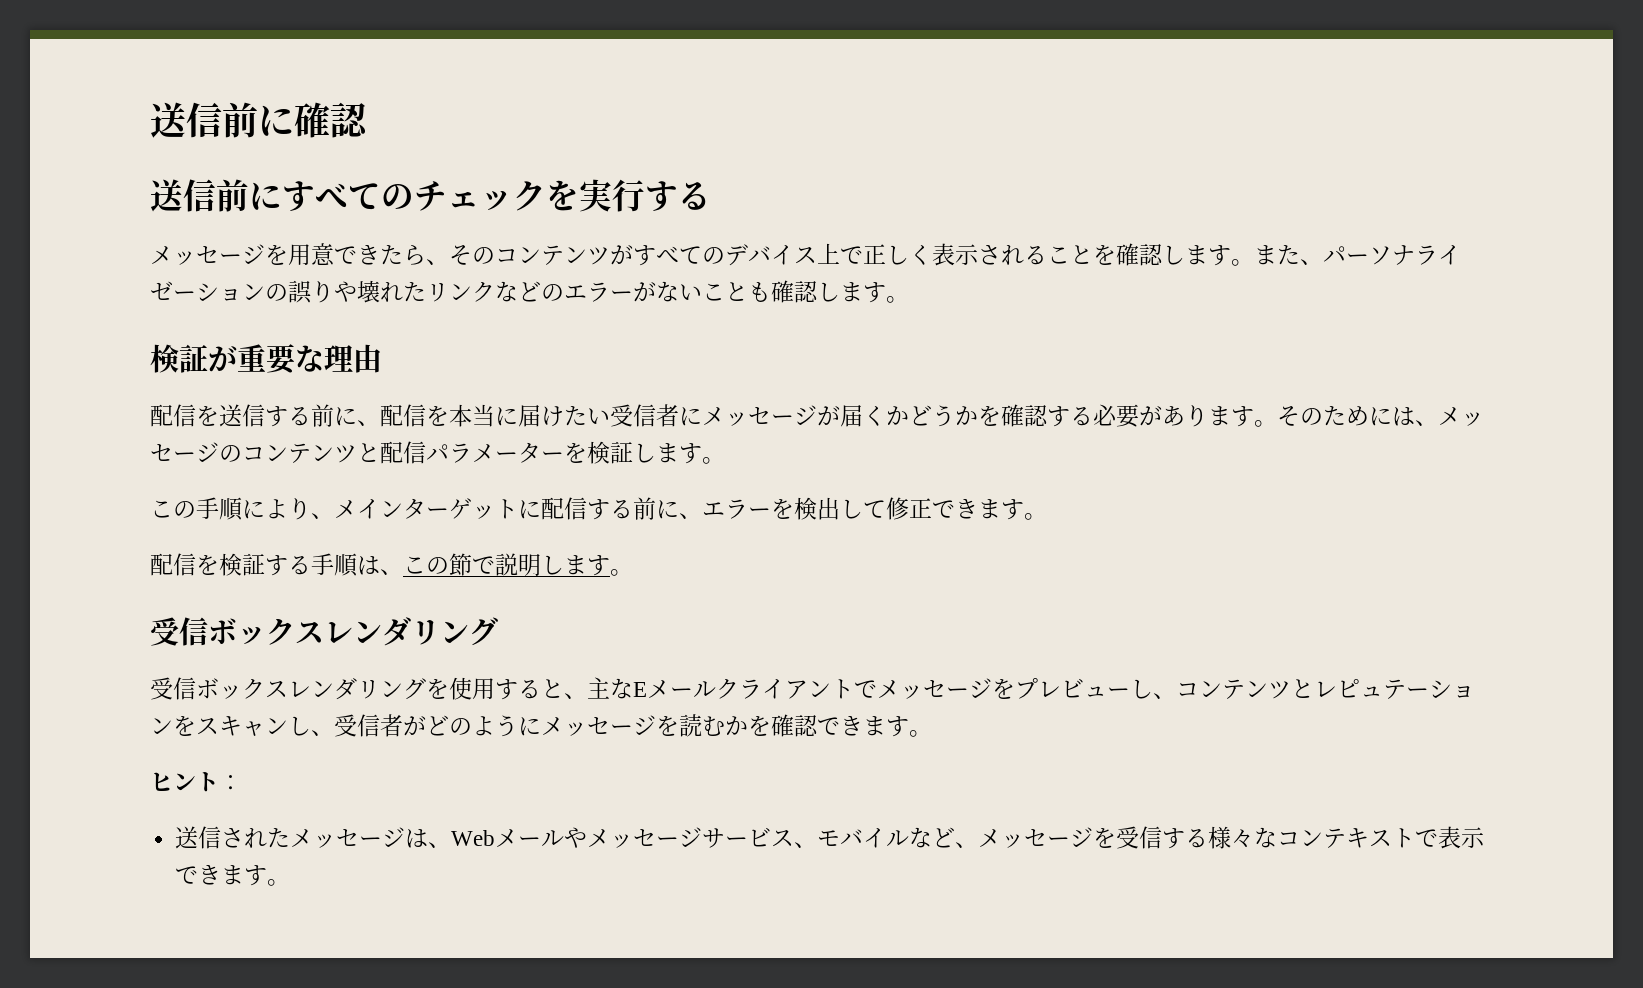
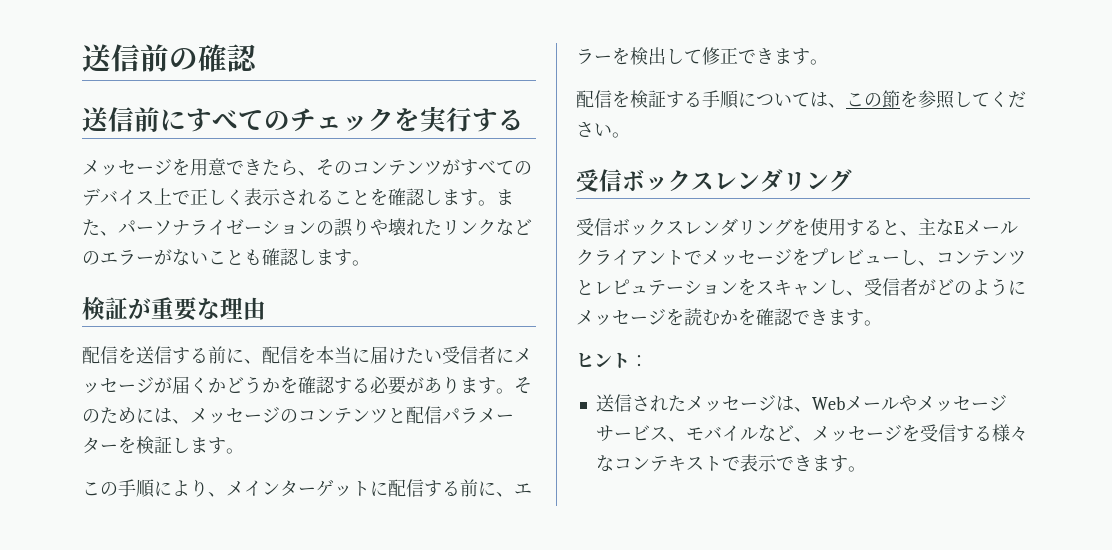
[150,102,294,138] 送信前に -> [82,44,198,72] 送信前の
(358, 565) none -> [738,92,810,107] について
[472,553,610,576] で説明します -> [900,90,1026,109] [576,122,612,137] を参照してください

